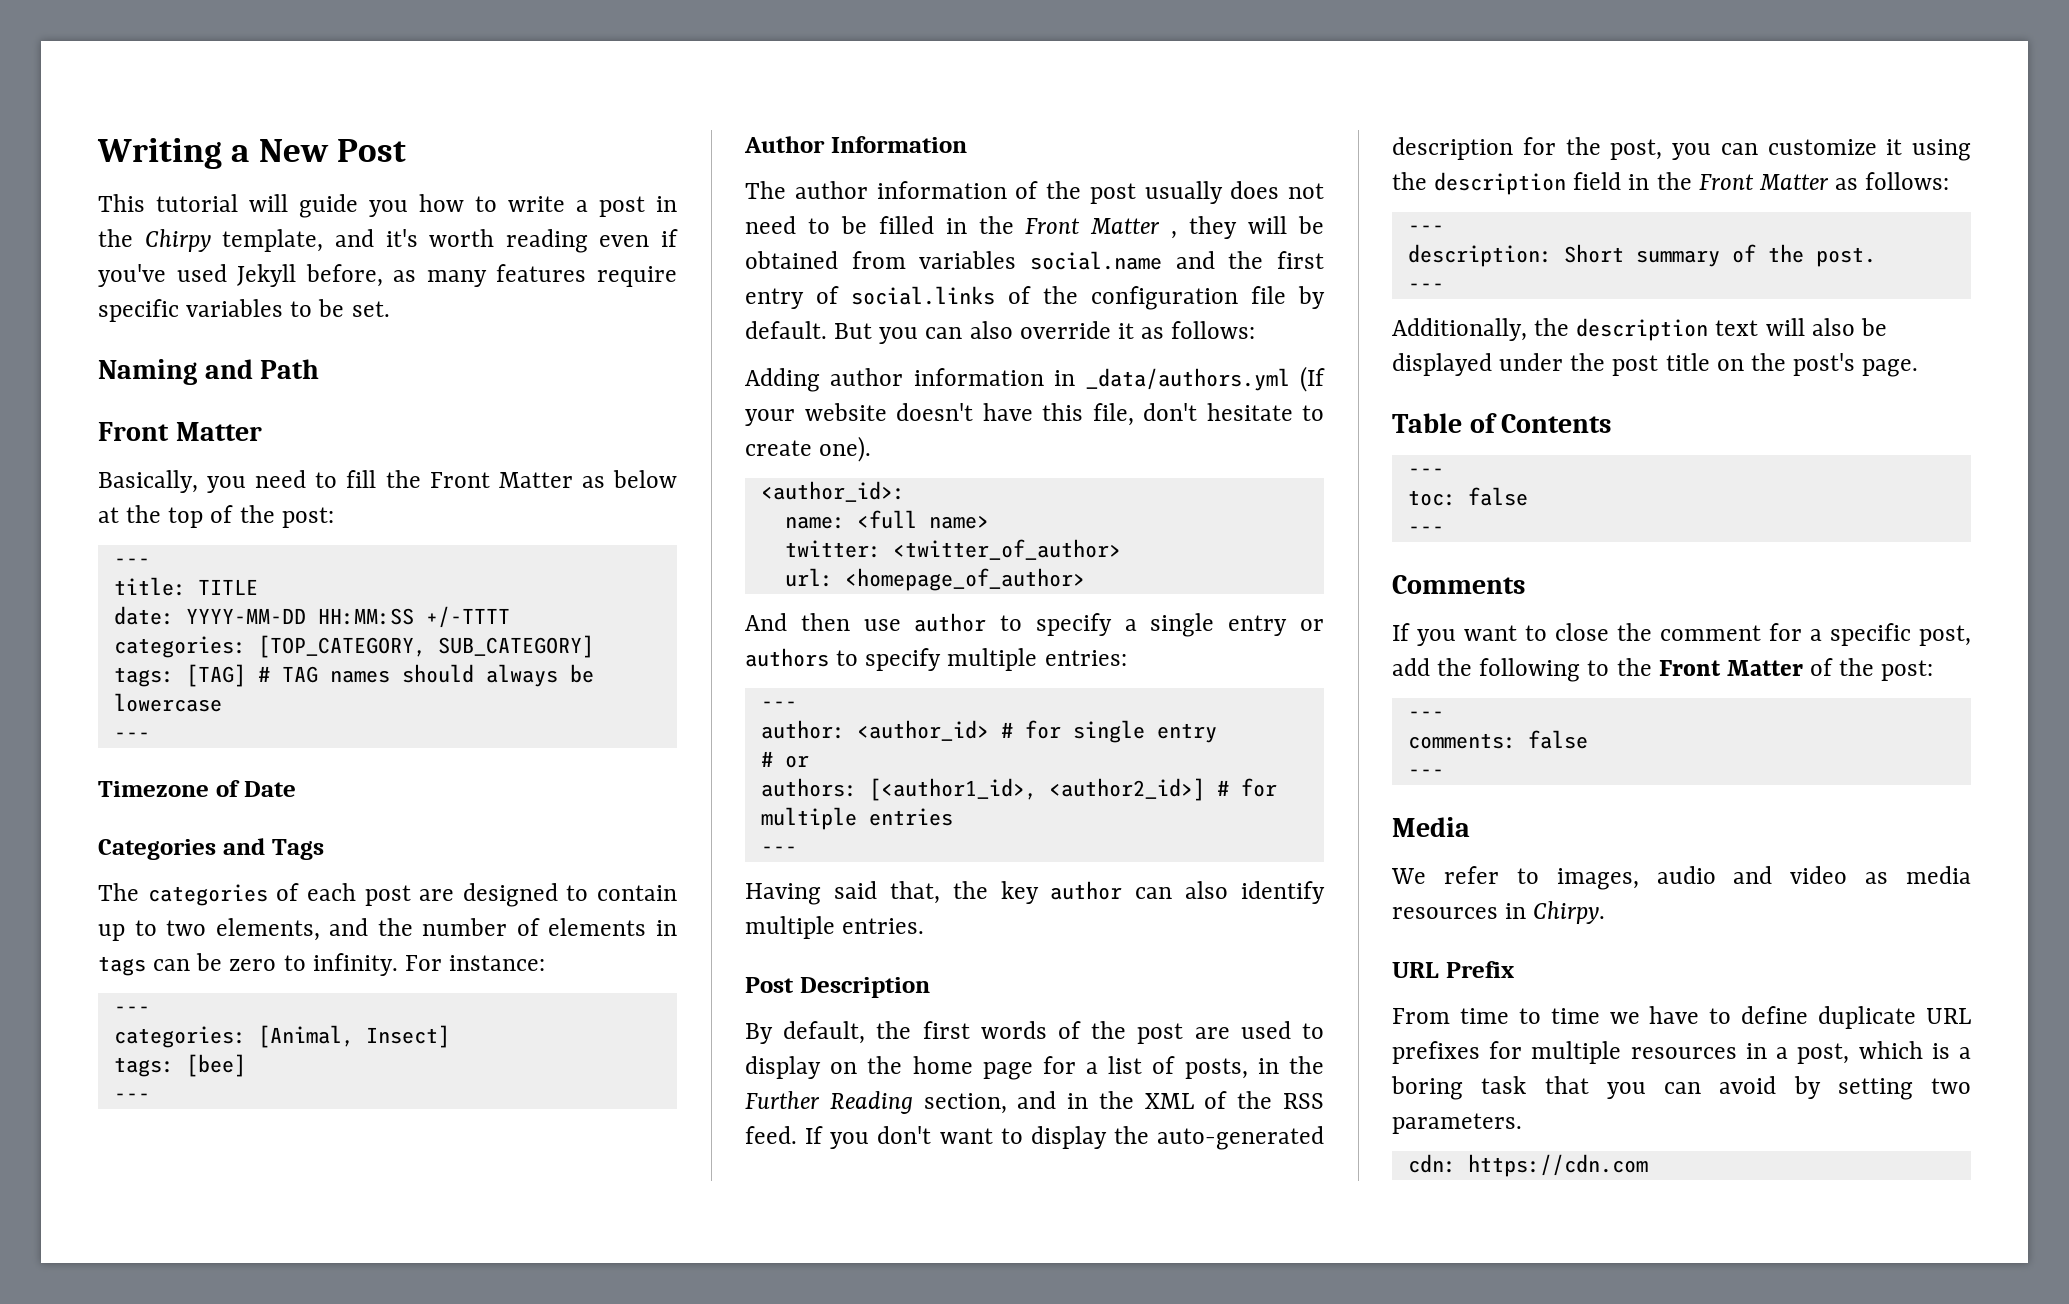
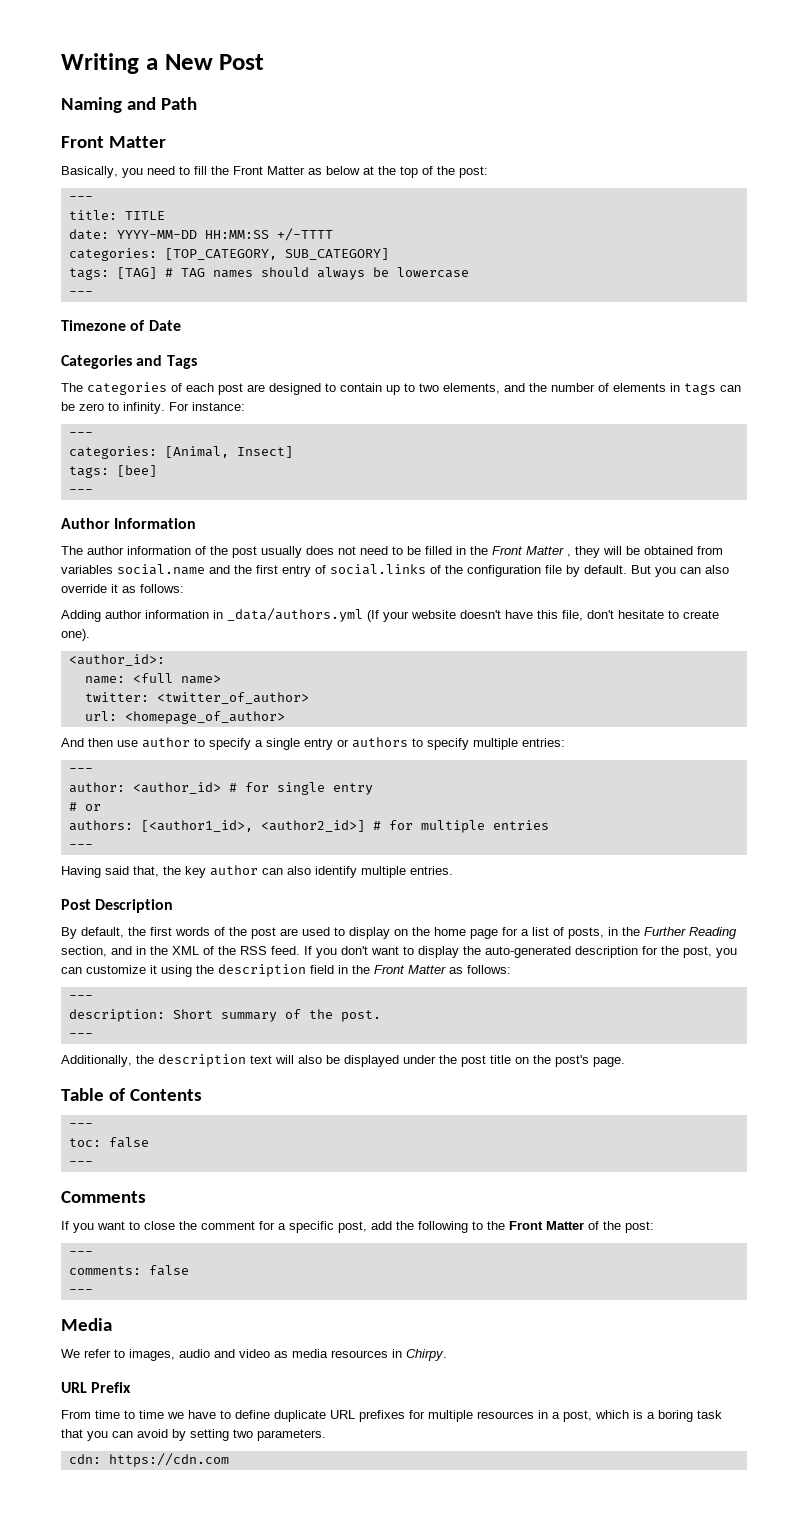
[98,194,677,218] [98,229,678,253] [98,264,677,287] [98,299,390,322] // This tutorial will guide you how to write a post in the Chirpy template, and it's worth reading even if you've used Jekyll before, as many features require specific variables to be set. -> (265, 62) none

